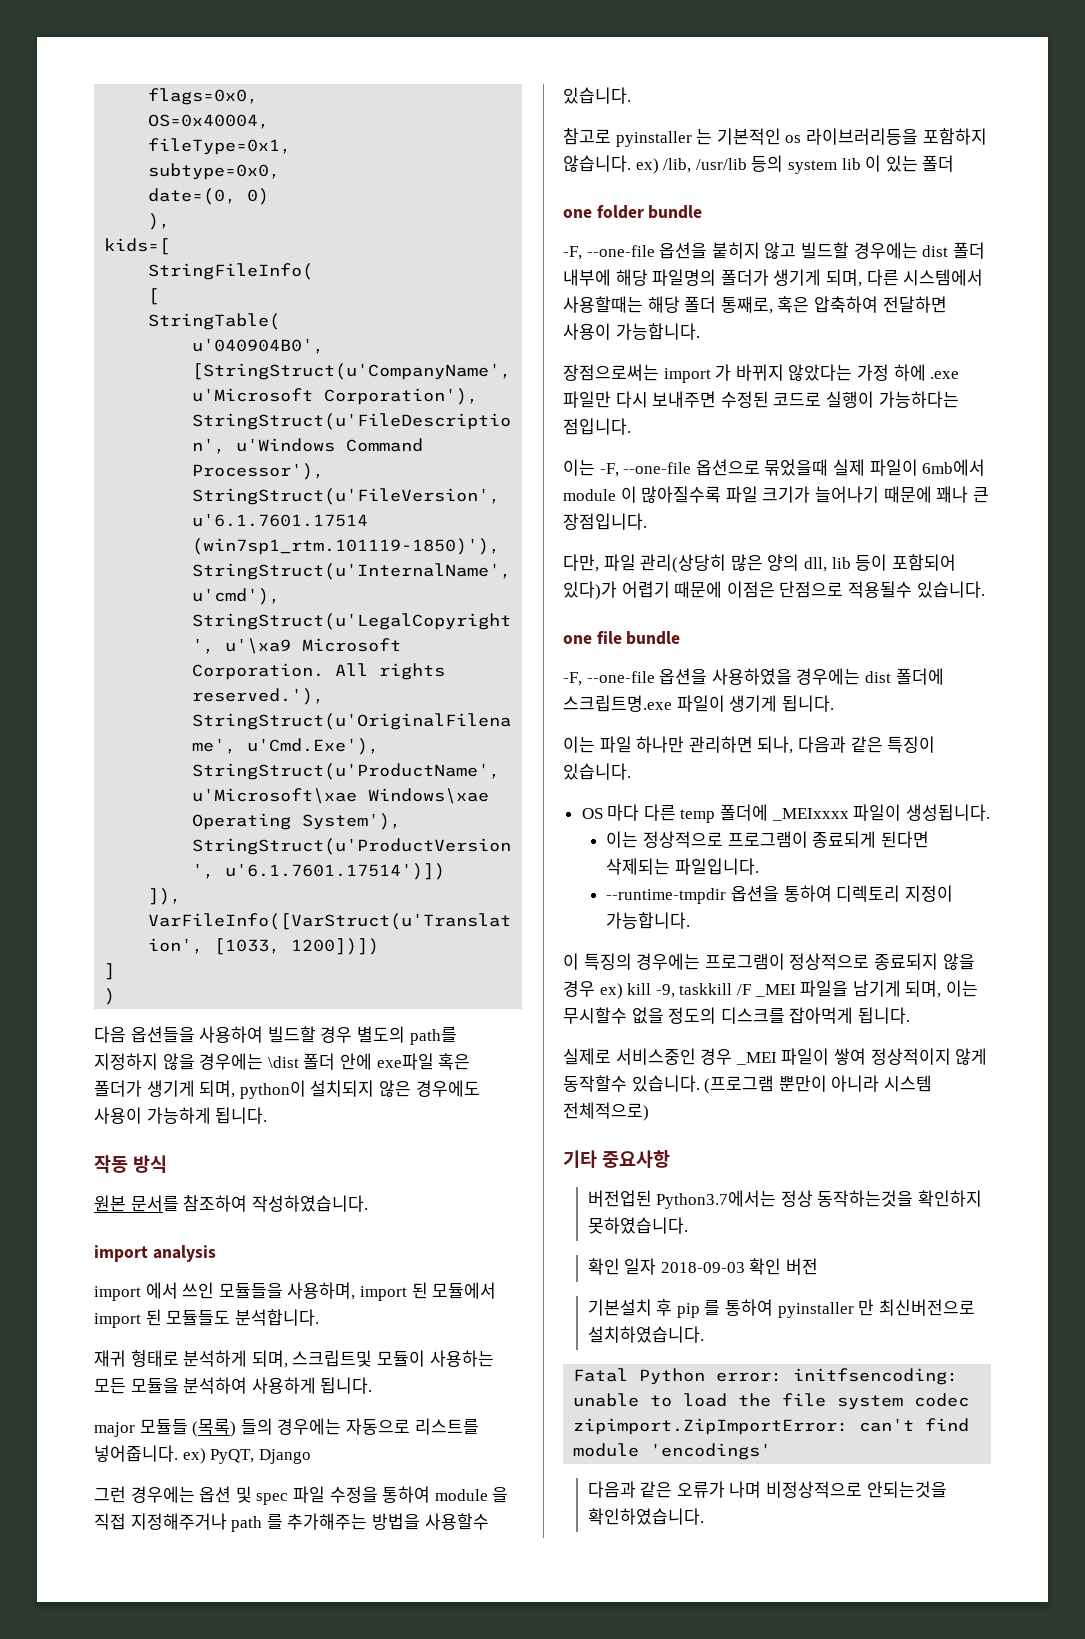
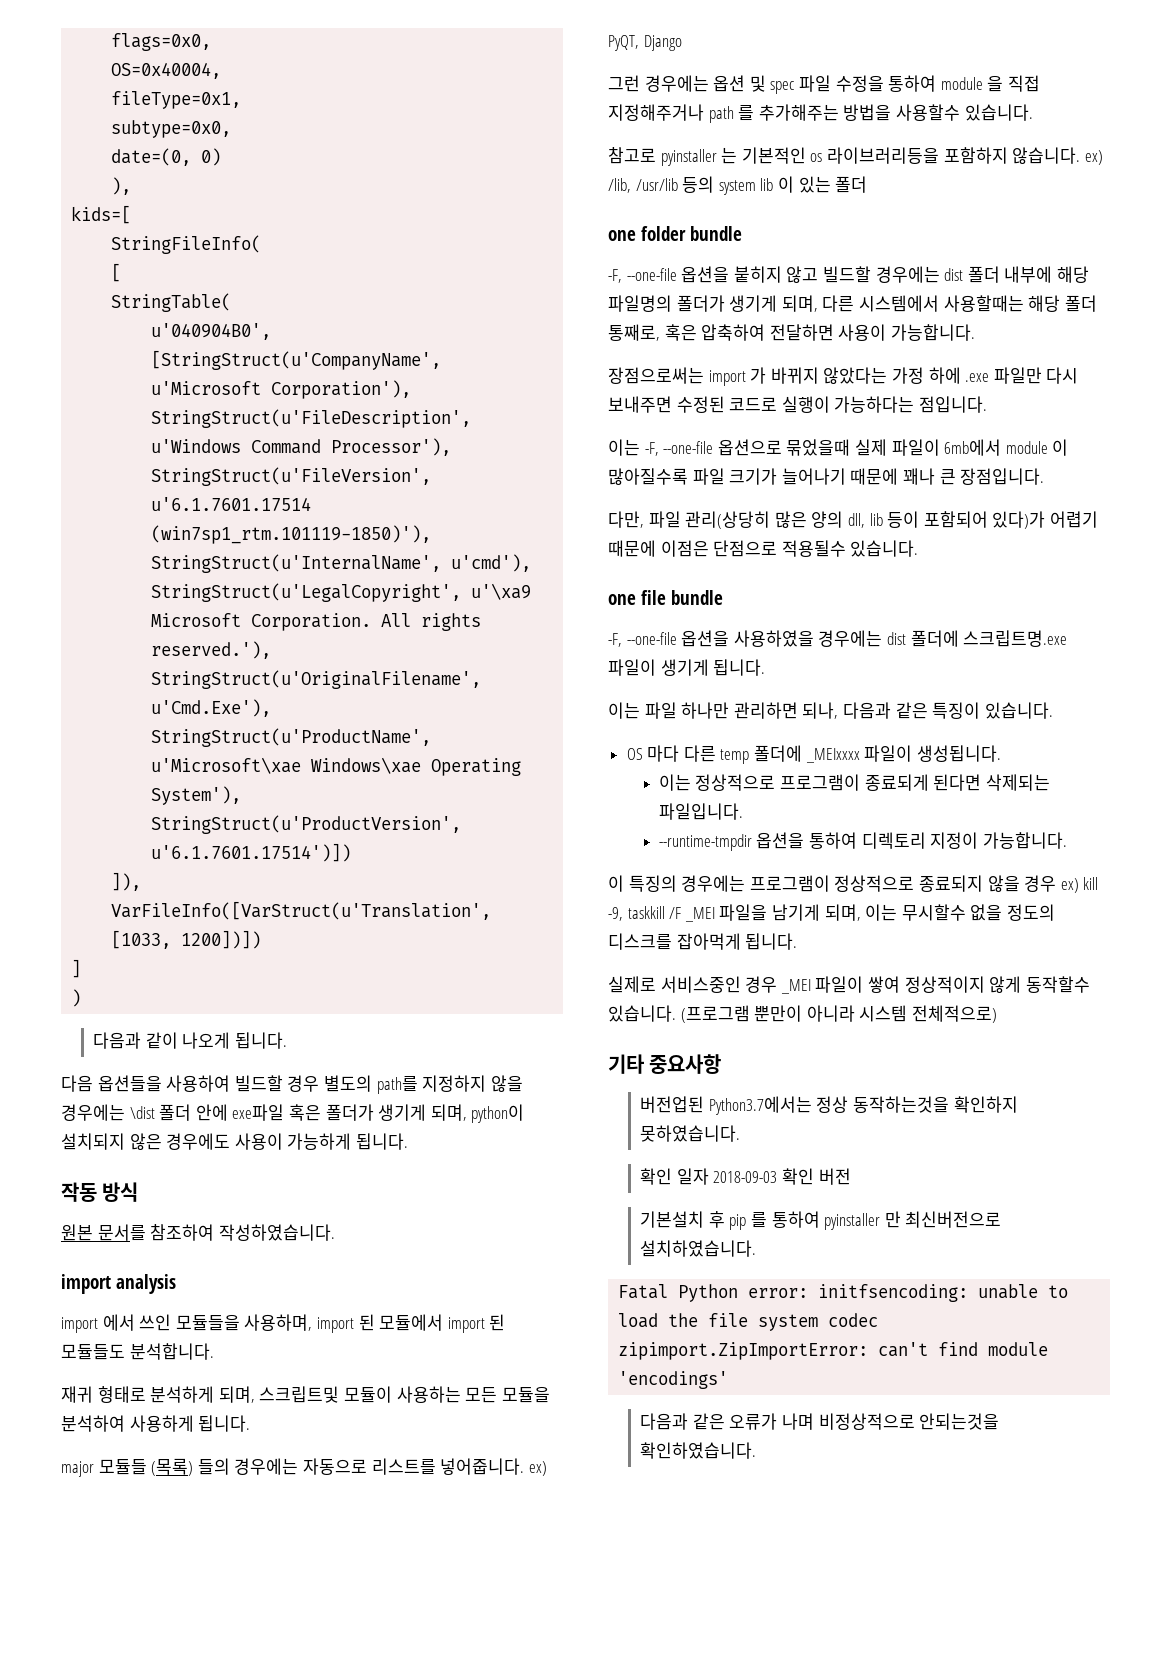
(116, 996) none -> [93,1032,287,1049] // 다음과 같이 나오게 됩니다.

